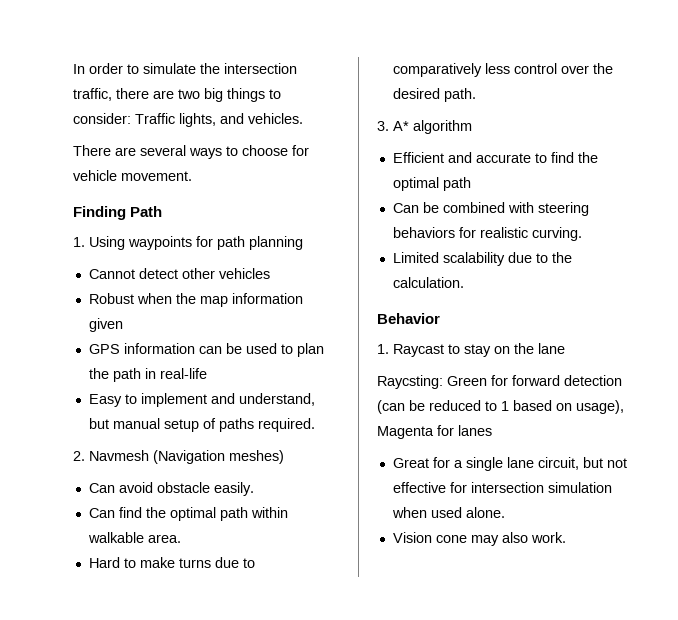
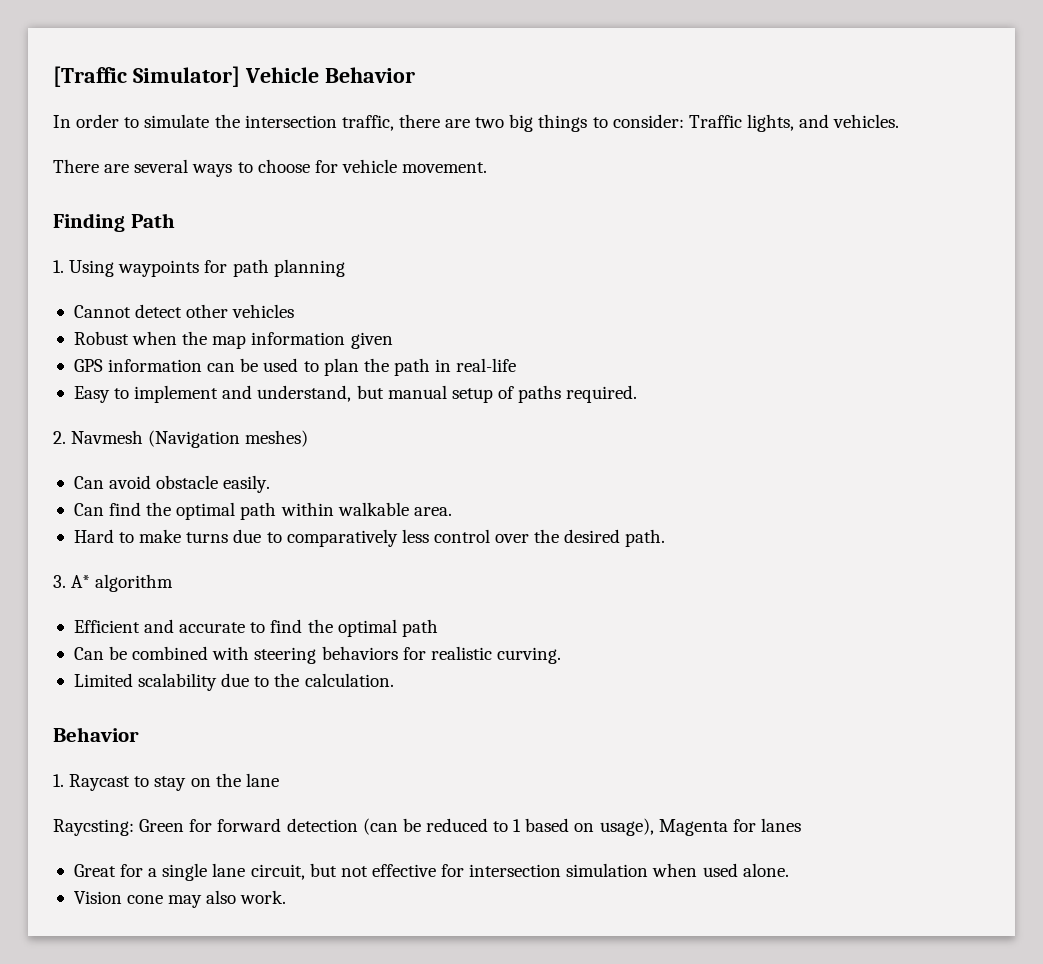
(73, 69) none -> [53,66,415,87] [Traffic Simulator] Vehicle Behavior //

